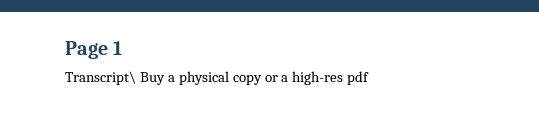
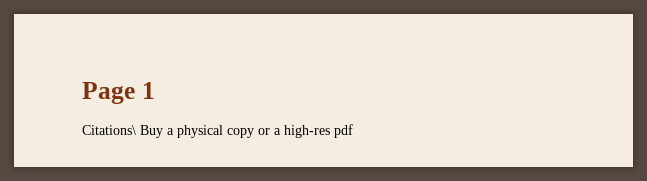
[65,71,136,85] Transcript\ -> [82,125,136,135] Citations\

